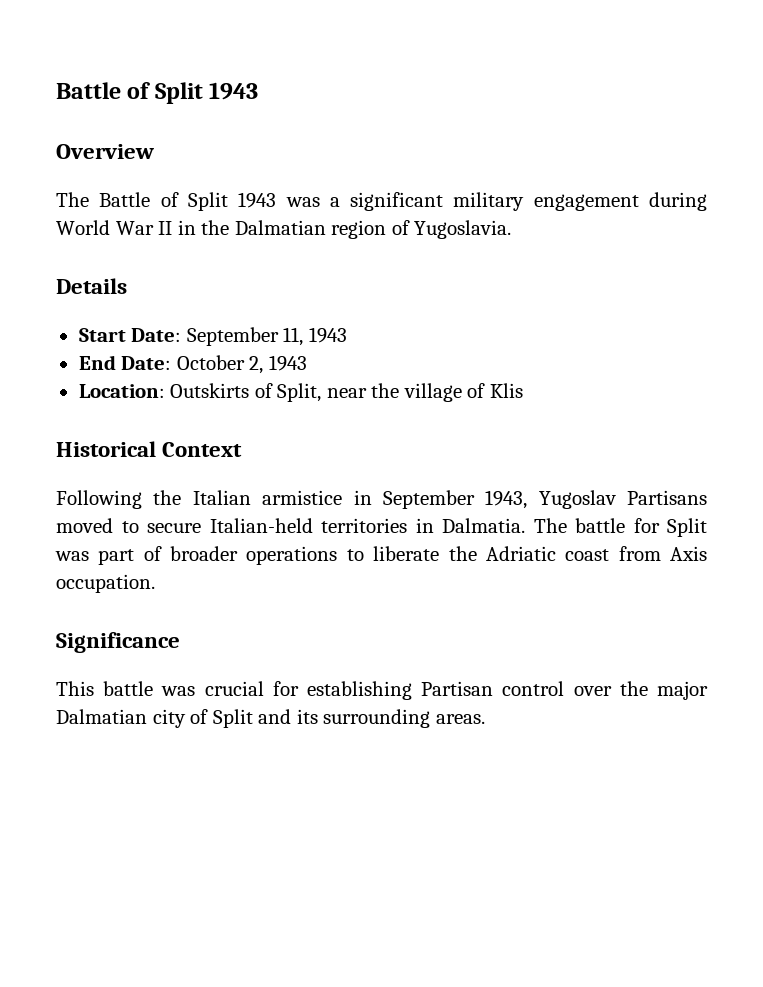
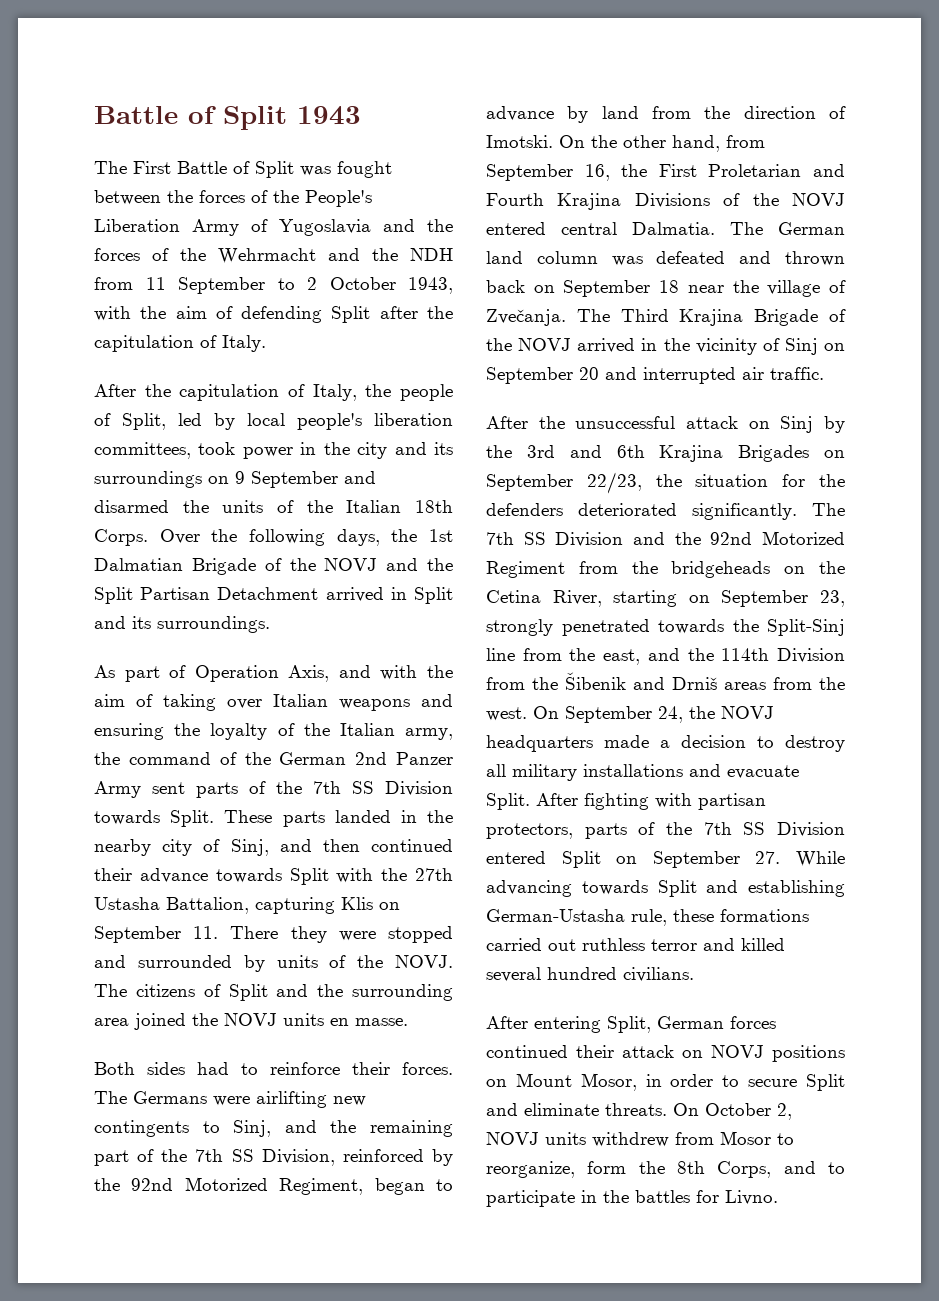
[56,82,259,104] [56,144,154,159] [56,192,707,211] [56,220,512,239] [56,278,127,294] [78,327,347,346] [78,355,307,374] [78,383,523,402] [56,441,243,457] [56,490,707,509] [56,518,707,537] [55,546,708,565] [56,574,155,593] [56,632,180,653] [56,681,708,700] [56,709,485,728] Battle of Split 1943 // Overview // The Battle of Split 1943 was a significant military engagement during World War II in the Dalmatian region of Yugoslavia. // Details // Start Date: September 11, 1943 // End Date: October 2, 1943 // Location: Outskirts of Split, near the village of Klis // Historical Context // Following the Italian armistice in September 1943, Yugoslav Partisans moved to secure Italian-held territories in Dalmatia. The battle for Split was part of broader operations to liberate the Adriatic coast from Axis occupation. // Significance // This battle was crucial for establishing Partisan control over the major Dalmatian city of Split and its surrounding areas. -> [94,106,361,130] [94,161,392,178] [94,190,372,207] [94,219,453,236] [94,248,453,264] [94,277,453,294] [94,306,453,323] [94,335,266,352] [94,384,453,401] [94,413,453,430] [94,442,453,459] [94,471,376,488] [94,500,453,513] [94,529,453,546] [94,558,453,575] [94,587,453,604] [94,616,270,633] [94,665,453,682] [94,694,453,711] [94,723,453,740] [94,752,453,765] [94,781,453,798] [94,810,453,827] [94,839,453,856] [94,868,453,885] [94,897,400,914] [94,926,453,943] [94,955,453,972] [94,984,453,1001] [94,1013,408,1030] [94,1062,453,1075] [94,1091,366,1108] [94,1120,453,1137] [94,1149,453,1166] [94,1177,453,1195] [486,106,846,123] [486,135,765,152] [486,164,845,181] [486,193,845,210] [486,222,845,235] [486,251,845,266] [486,280,846,297] [486,309,846,326] [486,338,845,355] [486,367,824,384] [486,416,845,433] [486,445,845,462] [486,472,845,494] [486,503,845,520] [486,531,845,547] [486,561,845,578] [486,590,845,607] [486,619,845,636] [486,648,845,665] [486,672,845,690] [486,706,774,723] [486,735,845,752] [486,764,799,781] [486,793,766,810] [486,822,845,839] [486,851,845,868] [486,880,845,897] [486,909,809,926] [486,938,785,951] [486,967,694,982] [486,1016,776,1033] [486,1045,845,1062] [486,1073,845,1091] [486,1103,792,1120] [486,1131,794,1147] [486,1161,845,1178] [486,1190,778,1207] Battle of Split 1943 // The First Battle of Split was fought between the forces of the People's Liberation Army of Yugoslavia and the forces of the Wehrmacht and the NDH from 11 September to 2 October 1943, with the aim of defending Split after the capitulation of Italy. // After the capitulation of Italy, the people of Split, led by local people's liberation committees, took power in the city and its surroundings on 9 September and disarmed the units of the Italian 18th Corps. Over the following days, the 1st Dalmatian Brigade of the NOVJ and the Split Partisan Detachment arrived in Split and its surroundings. // As part of Operation Axis, and with the aim of taking over Italian weapons and ensuring the loyalty of the Italian army, the command of the German 2nd Panzer Army sent parts of the 7th SS Division towards Split. These parts landed in the nearby city of Sinj, and then continued their advance towards Split with the 27th Ustasha Battalion, capturing Klis on September 11. There they were stopped and surrounded by units of the NOVJ. The citizens of Split and the surrounding area joined the NOVJ units en masse. // Both sides had to reinforce their forces. The Germans were airlifting new contingents to Sinj, and the remaining part of the 7th SS Division, reinforced by the 92nd Motorized Regiment, began to advance by land from the direction of Imotski. On the other hand, from September 16, the First Proletarian and Fourth Krajina Divisions of the NOVJ entered central Dalmatia. The German land column was defeated and thrown back on September 18 near the village of Zvečanja. The Third Krajina Brigade of the NOVJ arrived in the vicinity of Sinj on September 20 and interrupted air traffic. // After the unsuccessful attack on Sinj by the 3rd and 6th Krajina Brigades on September 22/23, the situation for the defenders deteriorated significantly. The 7th SS Division and the 92nd Motorized Regiment from the bridgeheads on the Cetina River, starting on September 23, strongly penetrated towards the Split-Sinj line from the east, and the 114th Division from the Šibenik and Drniš areas from the west. On September 24, the NOVJ headquarters made a decision to destroy all military installations and evacuate Split. After fighting with partisan protectors, parts of the 7th SS Division entered Split on September 27. While advancing towards Split and establishing German-Ustasha rule, these formations carried out ruthless terror and killed several hundred civilians. // After entering Split, German forces continued their attack on NOVJ positions on Mount Mosor, in order to secure Split and eliminate threats. On October 2, NOVJ units withdrew from Mosor to reorganize, form the 8th Corps, and to participate in the battles for Livno.

